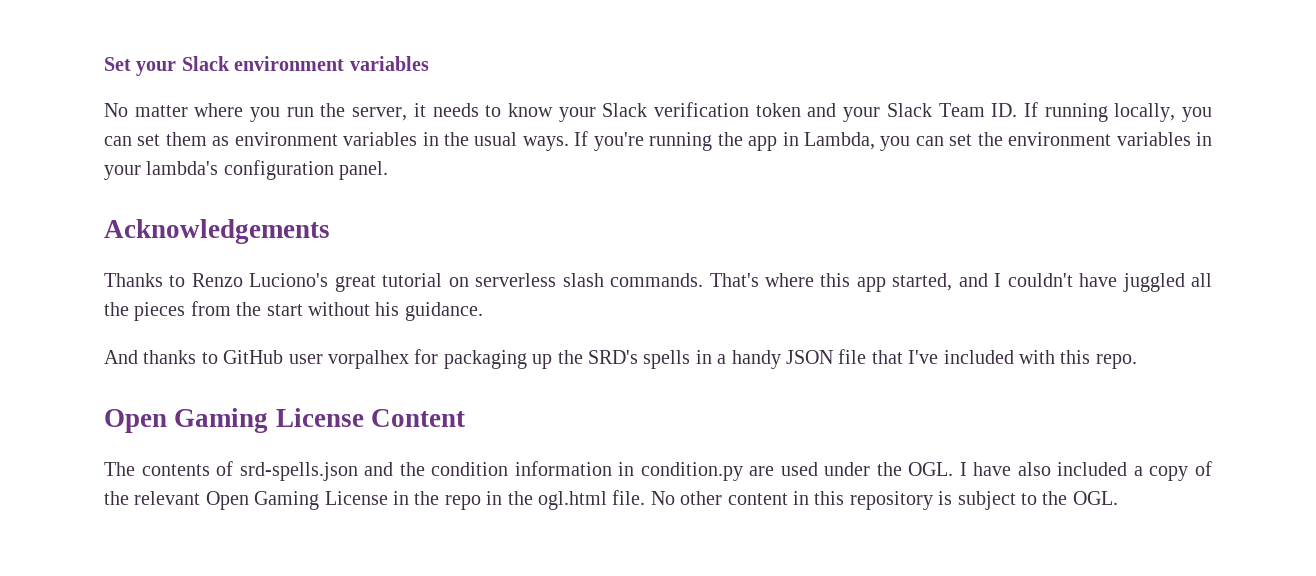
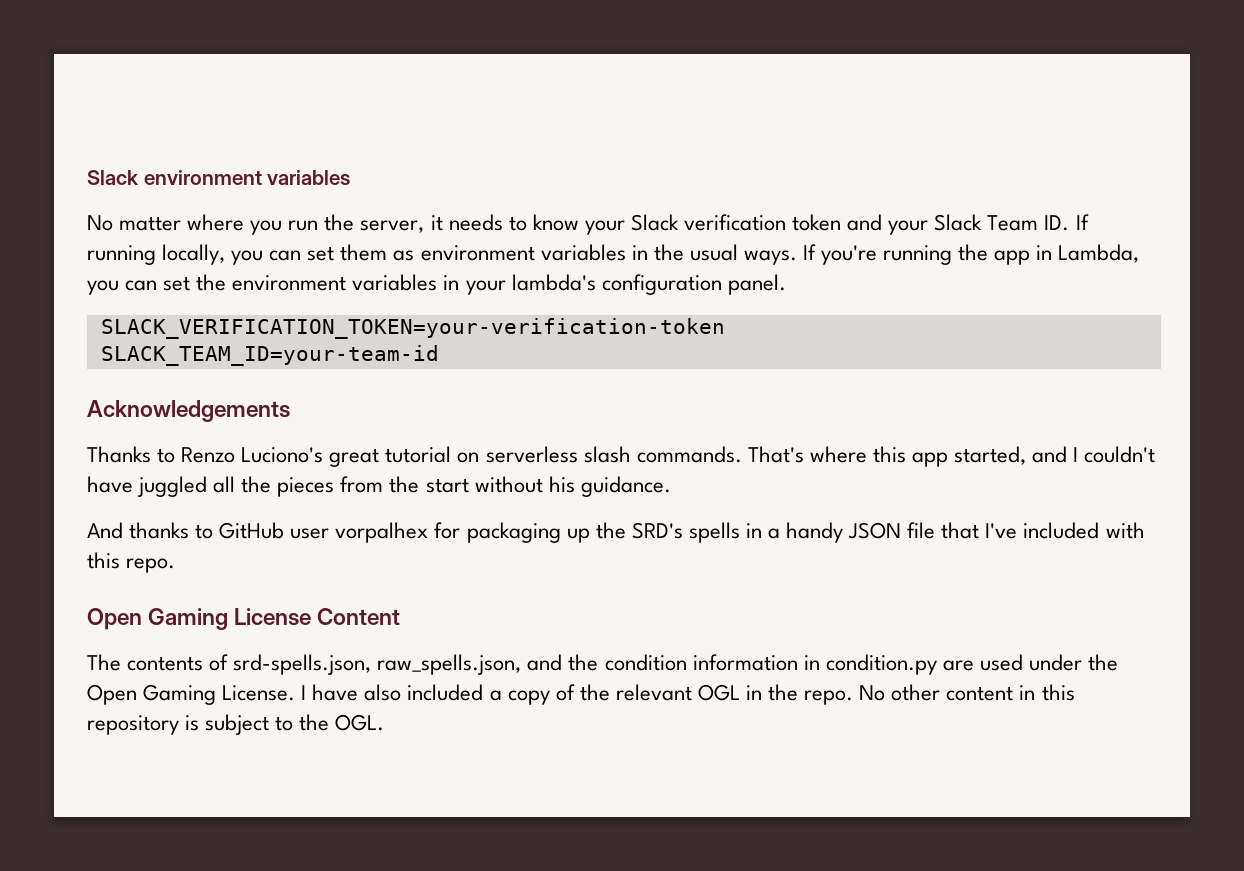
[104,57,177,76] Set your -> (87, 177) none
(389, 170) none -> [100,318,725,339] [100,345,439,366] // SLACK_VERIFICATION_TOKEN=your-verification-token // SLACK_TEAM_ID=your-team-id
[239,462,358,481] srd-spells.json -> [233,654,522,675] srd-spells.json, raw_spells.json,
[908,462,954,476] OGL. -> [87,684,296,705] Open Gaming License.
[205,490,646,510] Open Gaming License in the repo in the ogl.html file. -> [697,684,854,705] OGL in the repo.

